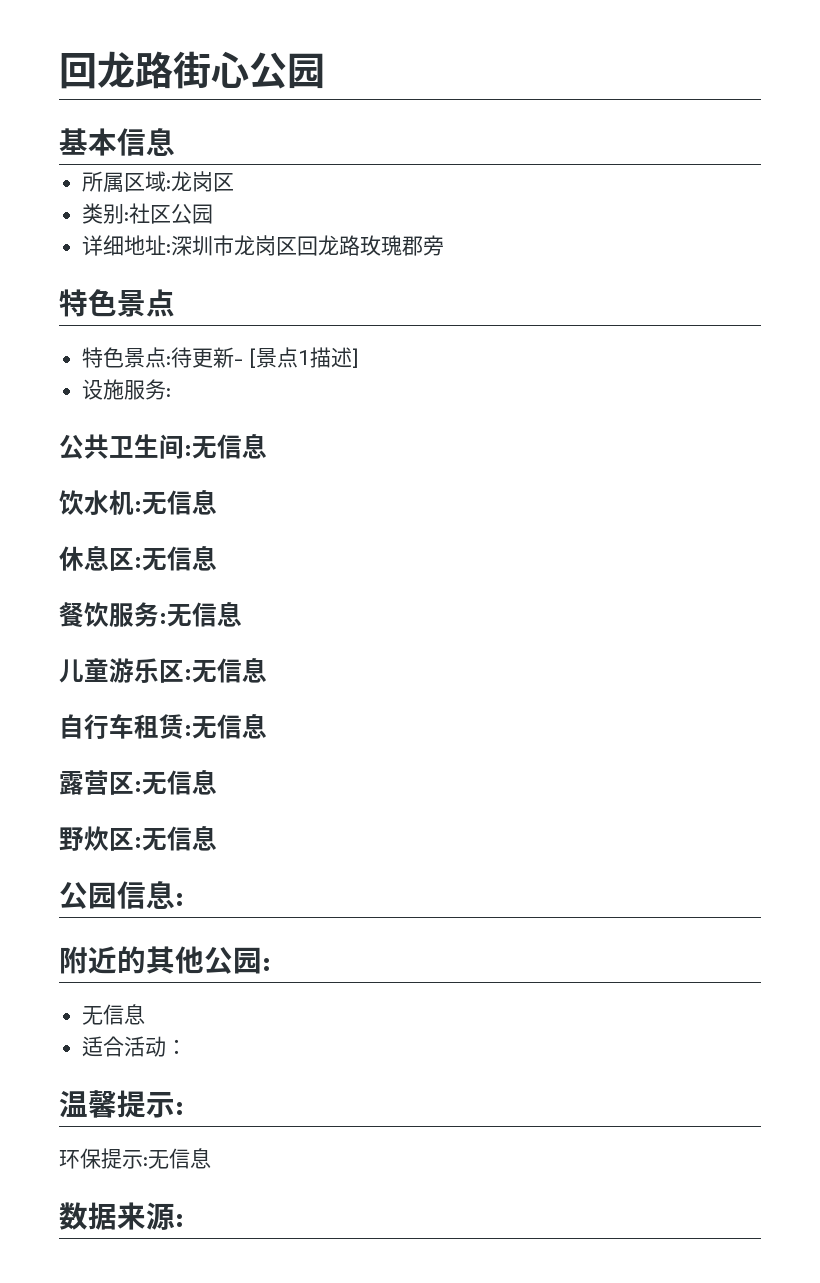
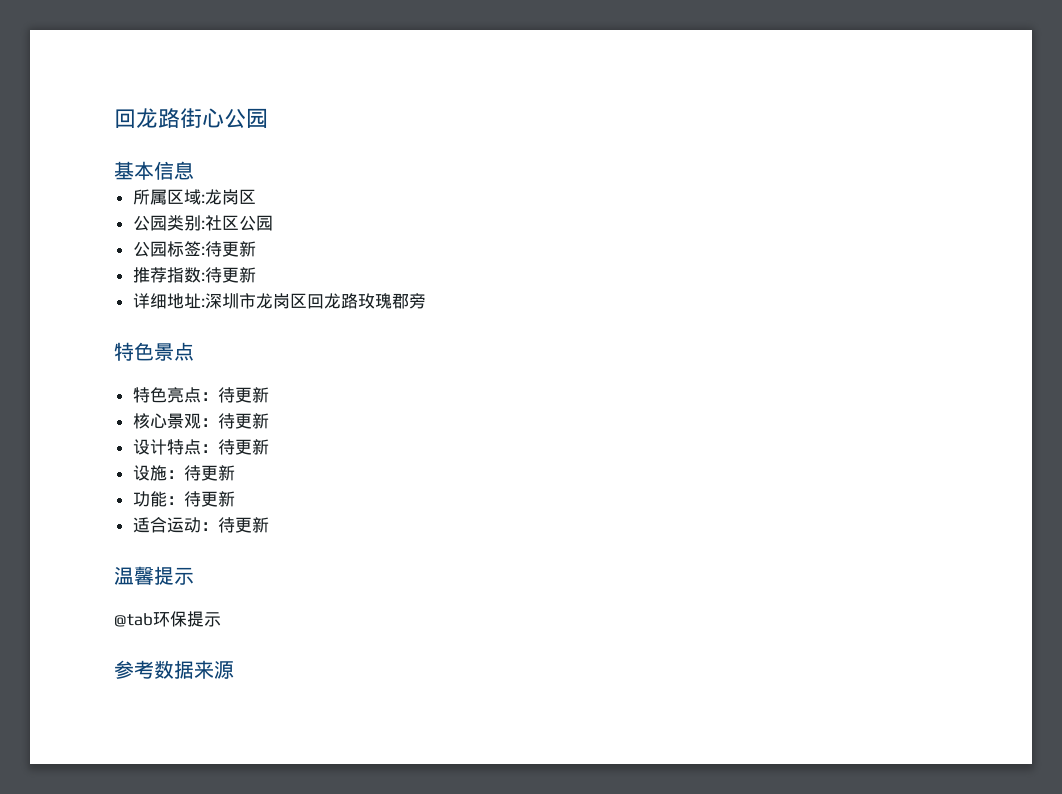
(235, 182) none -> [132,215,167,231] 公园
(214, 214) none -> [132,241,256,257] [132,267,256,283] // 公园标签:待更新 // 推荐指数:待更新
[124,347,360,368] 景点:待更新- [景点1描述] -> [166,387,269,403] [132,413,269,429] [132,439,269,455] 亮点：待更新 // 核心景观：待更新 // 设计特点：待更新
[124,379,172,400] [59,433,267,459] [59,489,217,515] [59,545,217,571] [59,601,242,627] [59,657,267,683] [59,713,267,740] [59,769,217,795] [59,825,217,851] [59,881,184,909] [59,946,271,974] [82,1004,146,1025] 服务: // 公共卫生间:无信息 // 饮水机:无信息 // 休息区:无信息 // 餐饮服务:无信息 // 儿童游乐区:无信息 // 自行车租赁:无信息 // 露营区:无信息 // 野炊区:无信息 // 公园信息: // 附近的其他公园: // 无信息 -> [166,465,235,481] [132,491,235,507] ：待更新 // 功能：待更新
[124,1036,146,1057] 活 -> [166,517,184,533] 运
(188, 1046) none -> [217,517,269,533] 待更新
[175,1102,184,1115] : // -> [114,613,153,627] // @tab
[143,1148,211,1169] :无信息 // -> [114,660,154,679] // 参考
[175,1214,184,1227] : -> (234, 670) none

